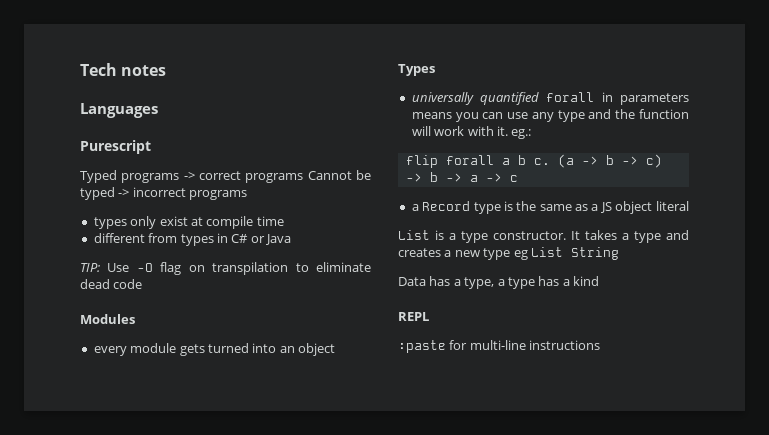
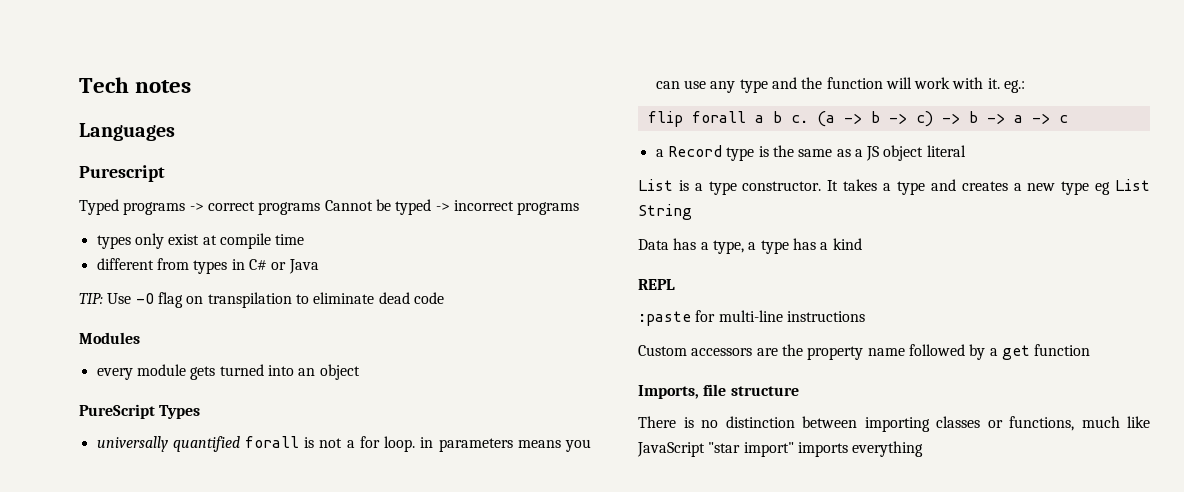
(335, 349) none -> [79,404,155,419] PureScript
(595, 97) none -> [304,436,416,452] is not a for loop.
(601, 345) none -> [638,344,1091,360] [638,384,799,399] [638,416,1150,432] [637,441,924,457] // Custom accessors are the property name followed by a get function // Imports, file structure // There is no distinction between importing classes or functions, much like JavaScript "star import" imports everything

